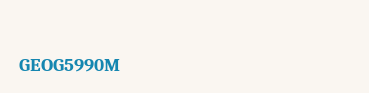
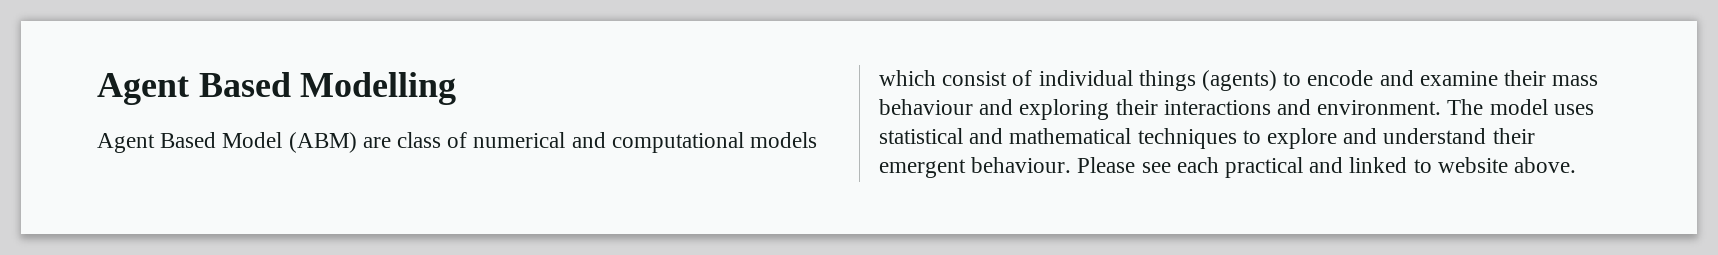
[19,59,120,72] GEOG5990M -> [97,72,457,105] [97,132,818,153] [879,70,1599,91] [879,99,1594,120] [879,128,1535,149] [879,157,1577,178] Agent Based Modelling // Agent Based Model (ABM) are class of numerical and computational models which consist of individual things (agents) to encode and examine their mass behaviour and exploring their interactions and environment. The model uses statistical and mathematical techniques to explore and understand their emergent behaviour. Please see each practical and linked to website above.

